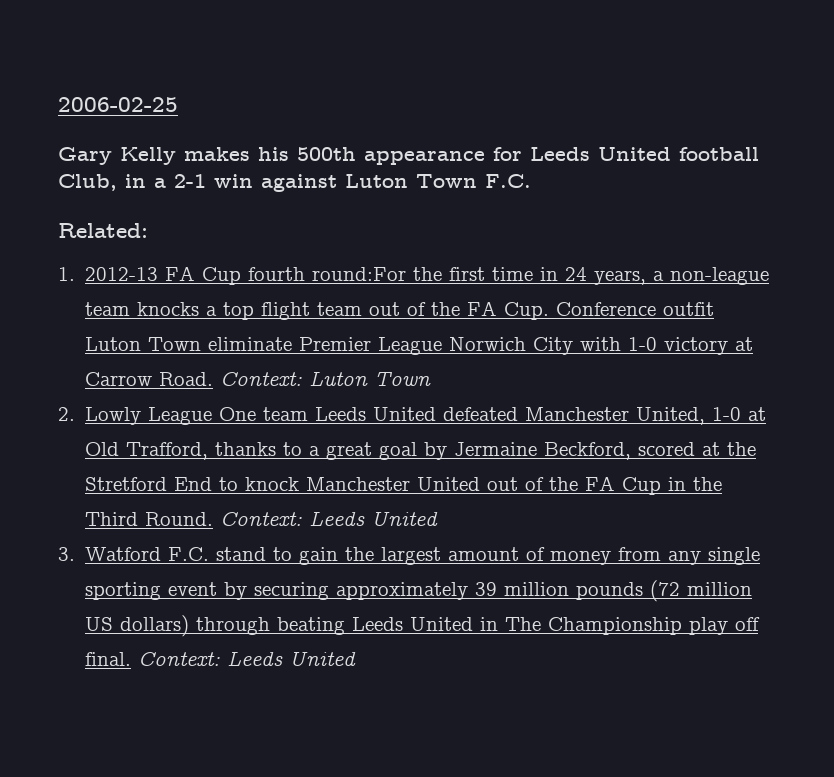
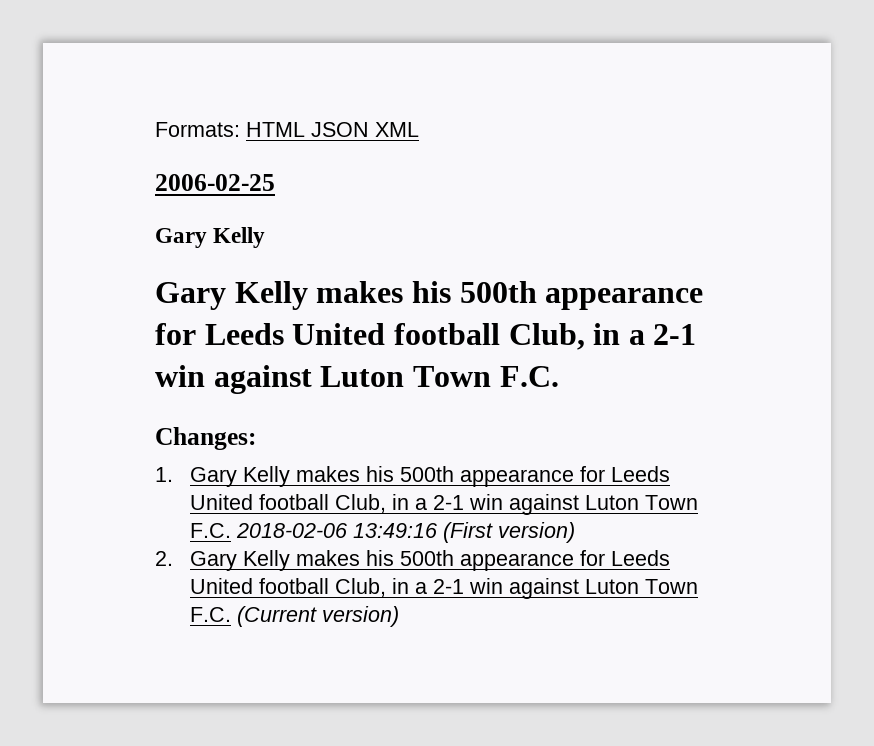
(58, 104) none -> [155,122,419,137] Formats: HTML JSON XML //
(176, 156) none -> [155,281,308,310] // Gary Kelly
[58,223,148,238] Related: -> [155,427,256,450] Changes:
[85,266,770,285] [85,301,715,320] [85,337,754,355] [85,371,432,387] [58,407,767,425] [85,442,757,460] [85,476,723,495] [85,511,439,527] [58,547,761,565] [85,580,753,602] [85,615,761,637] [85,651,357,667] 2012-13 FA Cup fourth round:For the first time in 24 years, a non-league team knocks a top flight team out of the FA Cup. Conference outfit Luton Town eliminate Premier League Norwich City with 1-0 victory at Carrow Road. Context: Luton Town // 2. Lowly League One team Leeds United defeated Manchester United, 1-0 at Old Trafford, thanks to a great goal by Jermaine Beckford, scored at the Stretford End to knock Manchester United out of the FA Cup in the Third Round. Context: Leeds United // 3. Watford F.C. stand to gain the largest amount of money from any single sporting event by securing approximately 39 million pounds (72 million US dollars) through beating Leeds United in The Championship play off final. Context: Leeds United -> [190,466,671,487] [190,494,699,515] [190,522,576,543] [155,550,671,571] [190,578,699,599] [190,606,400,627] Gary Kelly makes his 500th appearance for Leeds United football Club, in a 2-1 win against Luton Town F.C. 2018-02-06 13:49:16 (First version) // 2. Gary Kelly makes his 500th appearance for Leeds United football Club, in a 2-1 win against Luton Town F.C. (Current version)

